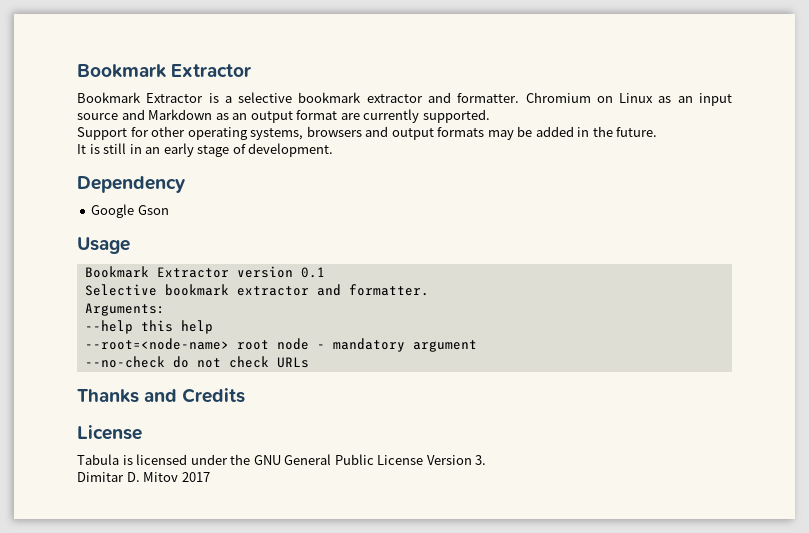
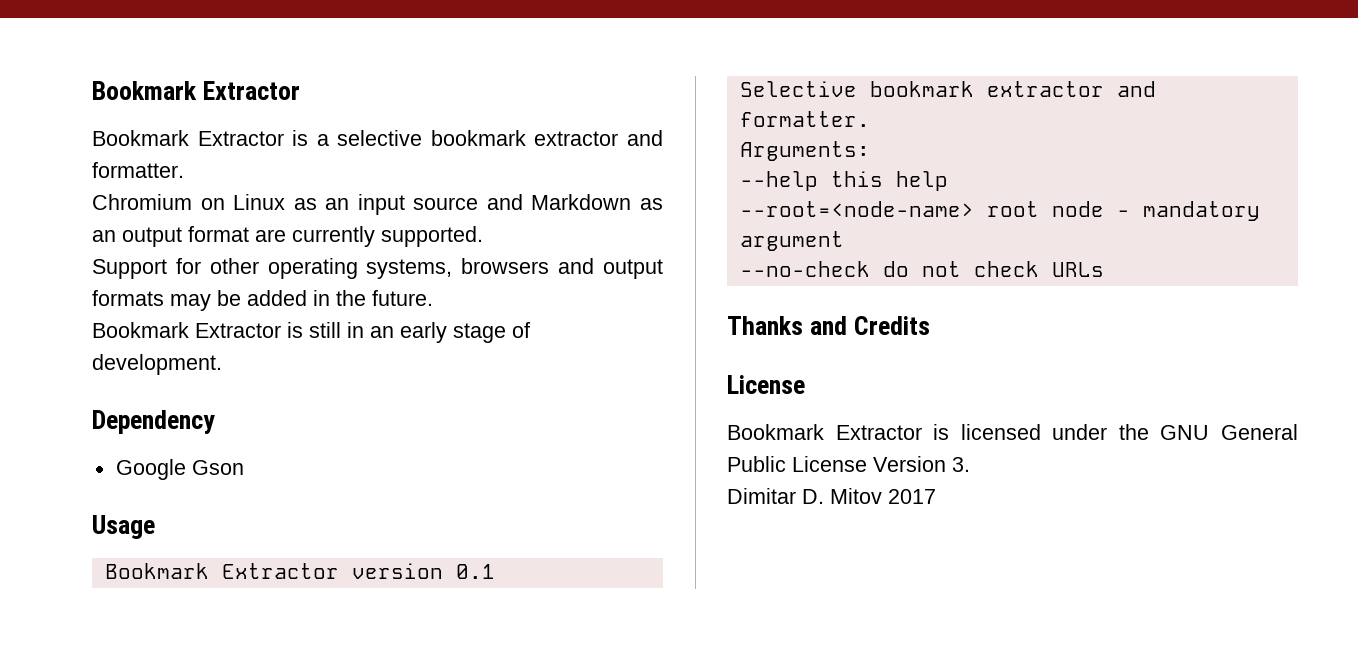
(520, 98) none -> (184, 170) //
[77,144,86,154] It -> [92,322,281,338] Bookmark Extractor
[77,454,119,465] Tabula -> [727,424,922,440] Bookmark Extractor

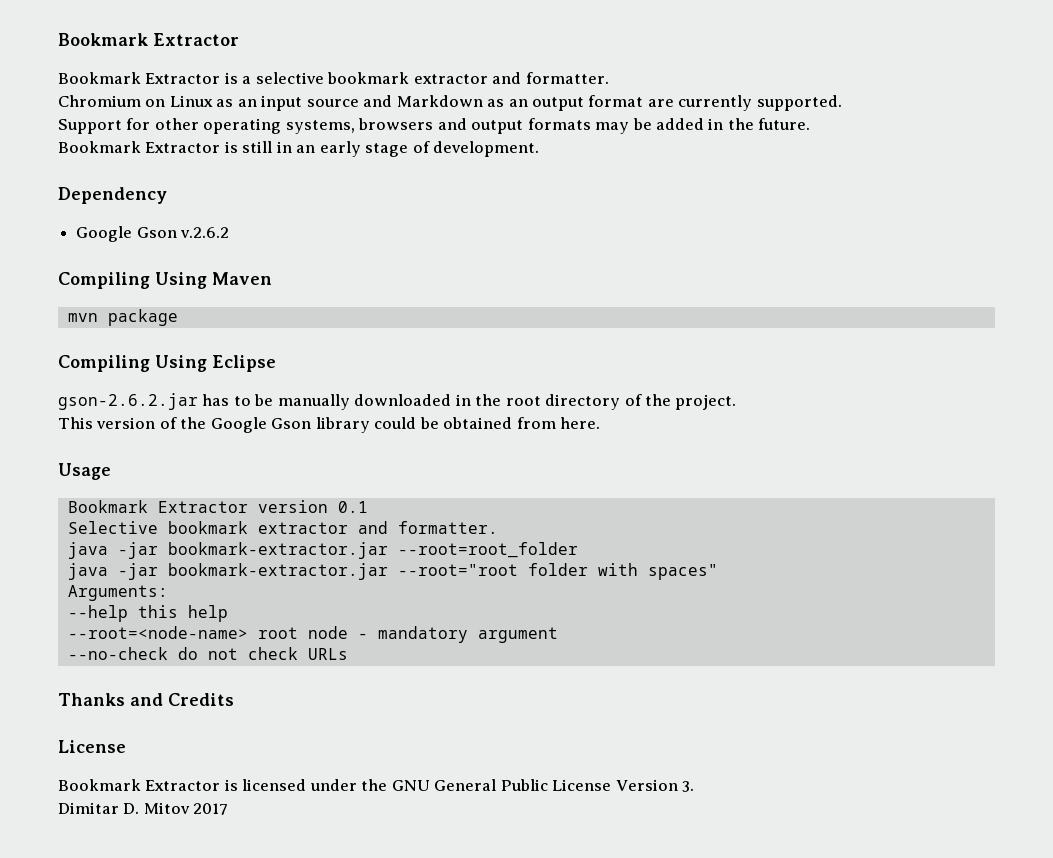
(244, 467) none -> [180,227,230,238] [58,272,272,289] [67,309,178,326] [58,355,276,372] [58,393,737,410] [58,417,601,433] v.2.6.2 // Compiling Using Maven // mvn package // Compiling Using Eclipse // gson-2.6.2.jar has to be manually downloaded in the root directory of the project. // This version of the Google Gson library could be obtained from here.
(870, 119) none -> [67,542,578,559] [67,563,718,580] // java -jar bookmark-extractor.jar --root=root_folder // java -jar bookmark-extractor.jar --root="root folder with spaces"

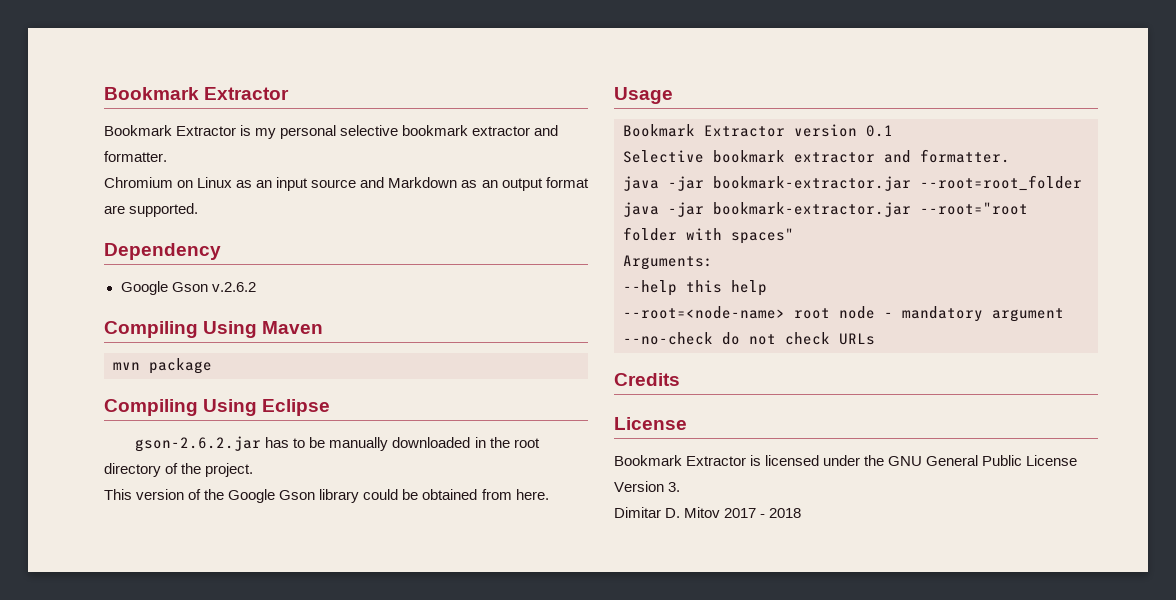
[242,76,252,84] a -> [255,125,337,139] my personal
[678,95,753,111] currently -> (125, 209) none
[58,118,811,134] [58,141,540,157] // Support for other operating systems, browsers and output formats may be added in the future. // Bookmark Extractor is still in an early stage of development. -> (199, 210) none
[58,693,163,706] Thanks and -> (875, 339) none
(229, 809) none -> [760,508,802,518] - 2018

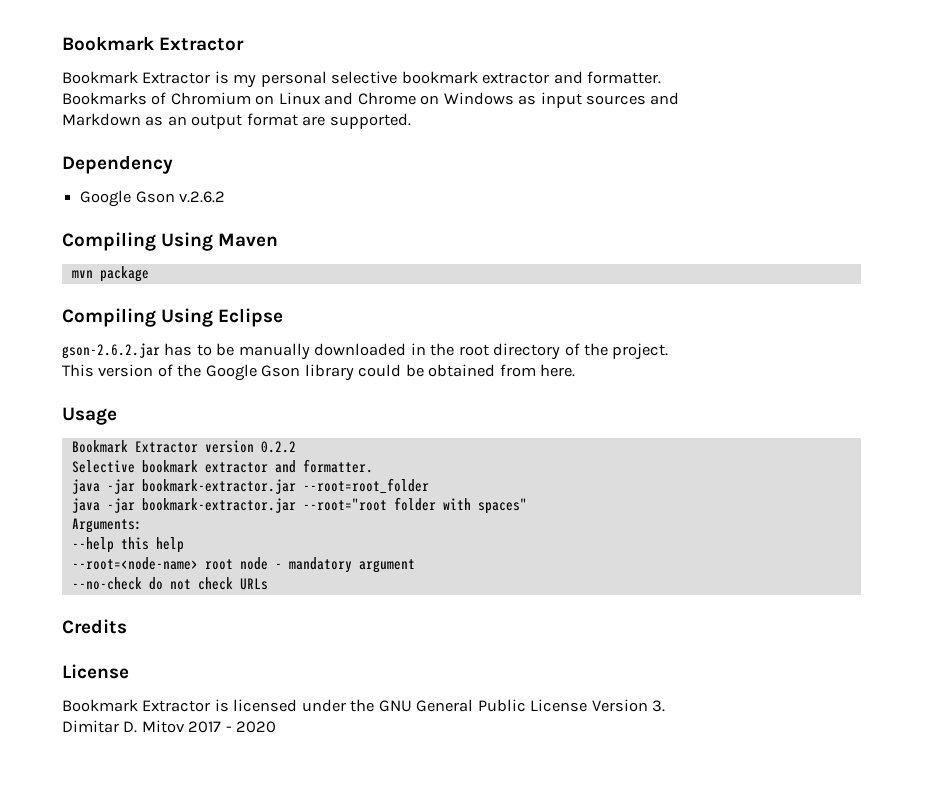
(167, 156) none -> [62,92,167,105] Bookmarks of
[236,177,385,191] as an input source and -> [324,92,680,108] and Chrome on Windows as input sources and //
[866,125,893,137] 0.1 -> [260,441,296,453] 0.2.2
[769,508,802,518] 2018 -> [236,721,277,733] 2020

